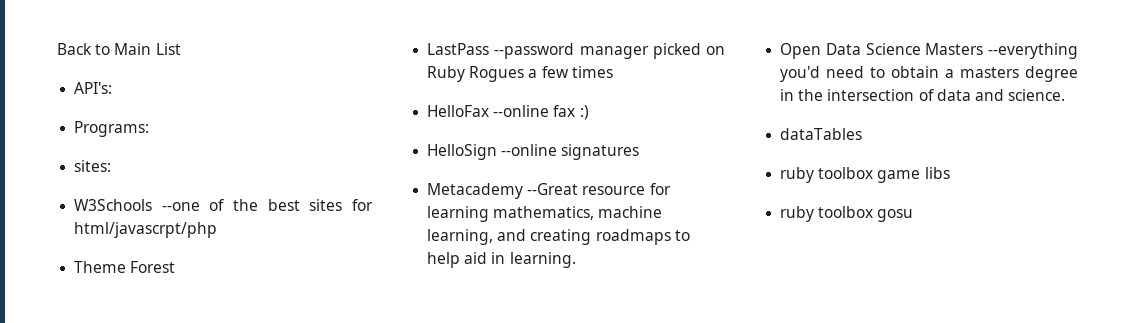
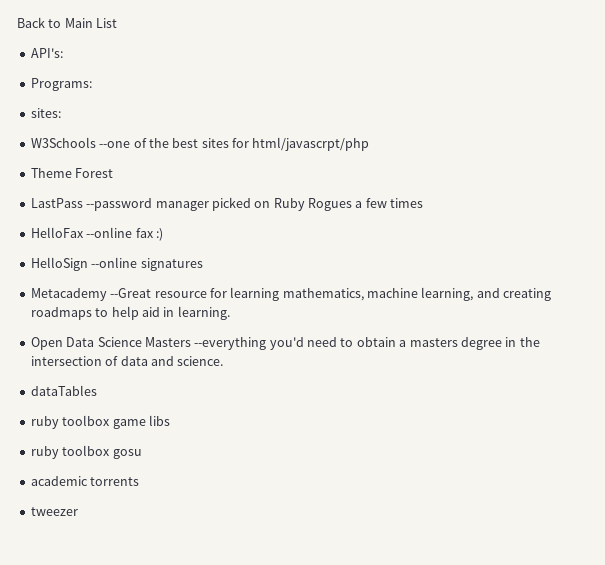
(914, 215) none -> [30,476,140,486] [30,507,78,516] // academic torrents // tweezer

